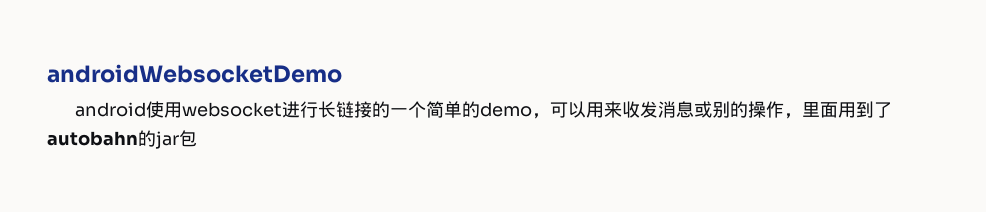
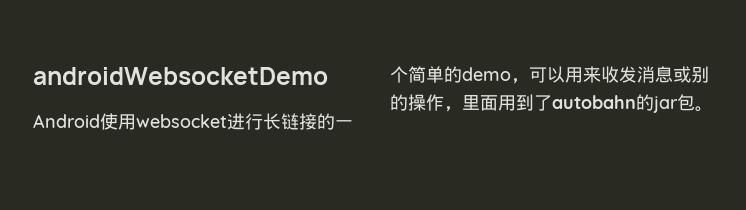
[74,102,146,117] android -> [33,114,100,128] Android
(197, 138) none -> [695,106,713,112] 。

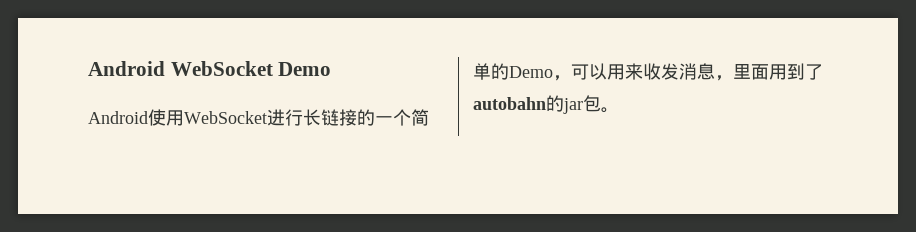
[33,67,328,85] androidWebsocketDemo -> [88,61,332,76] Android WebSocket Demo
[136,114,227,128] websocket -> [184,111,267,124] WebSocket
[462,67,511,81] demo -> [509,66,553,78] Demo
[673,66,709,83] [390,94,444,111] 或别的操作 -> (715, 71) none

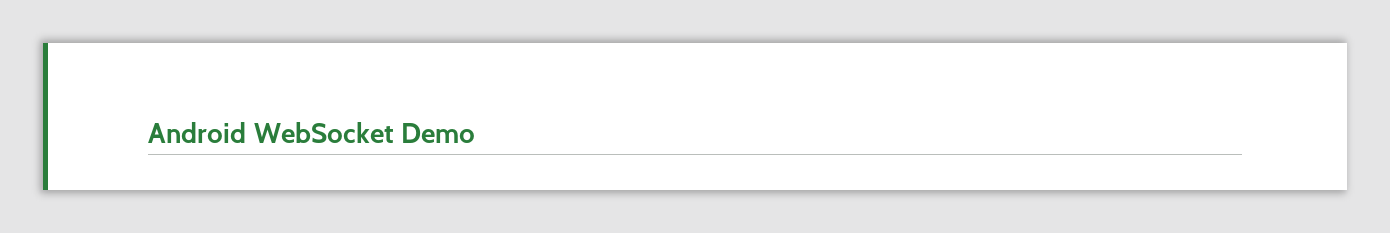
[88,109,429,126] [473,63,823,81] [473,95,619,114] // Android使用WebSocket进行长链接的一个简单的Demo，可以用来收发消息，里面用到了autobahn的jar包。 -> (476, 133) none

